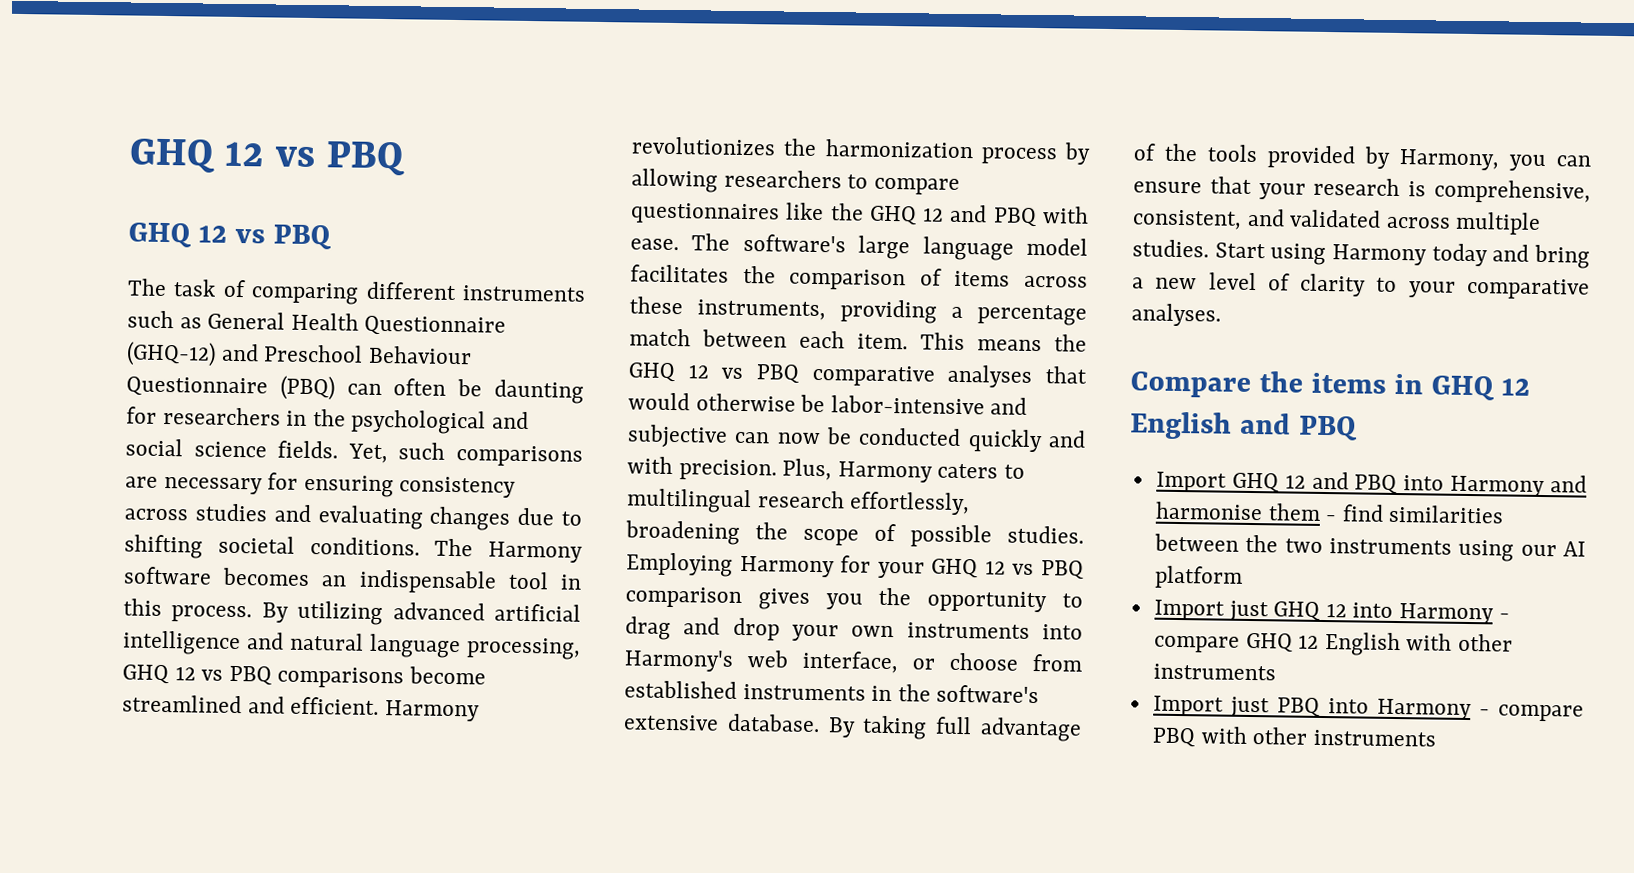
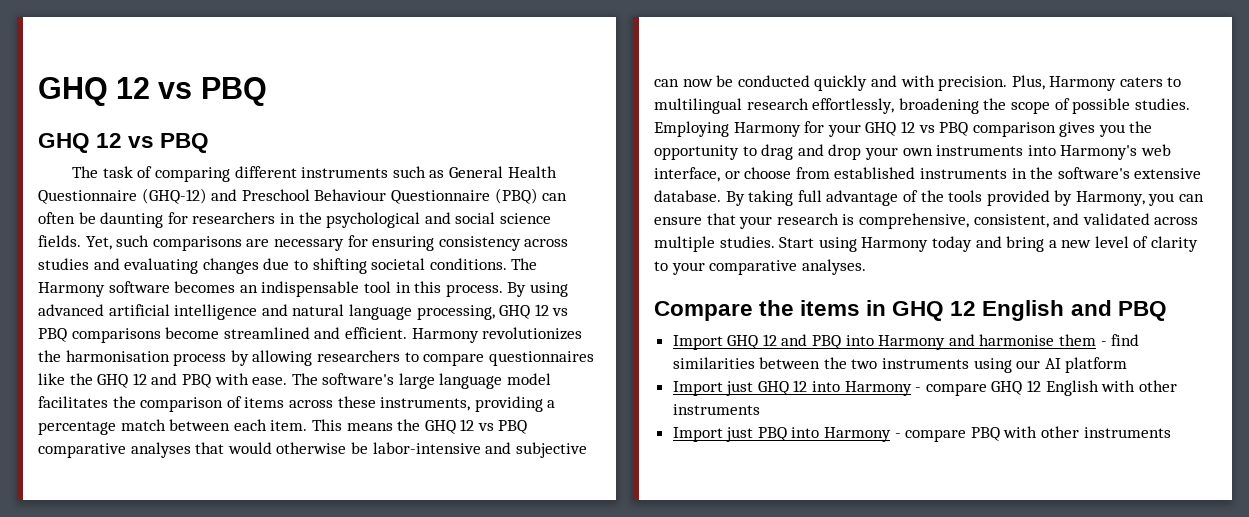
[297,600,384,626] utilizing -> [529,282,568,297] using
[824,139,974,159] harmonization -> [65,350,170,362] harmonisation

